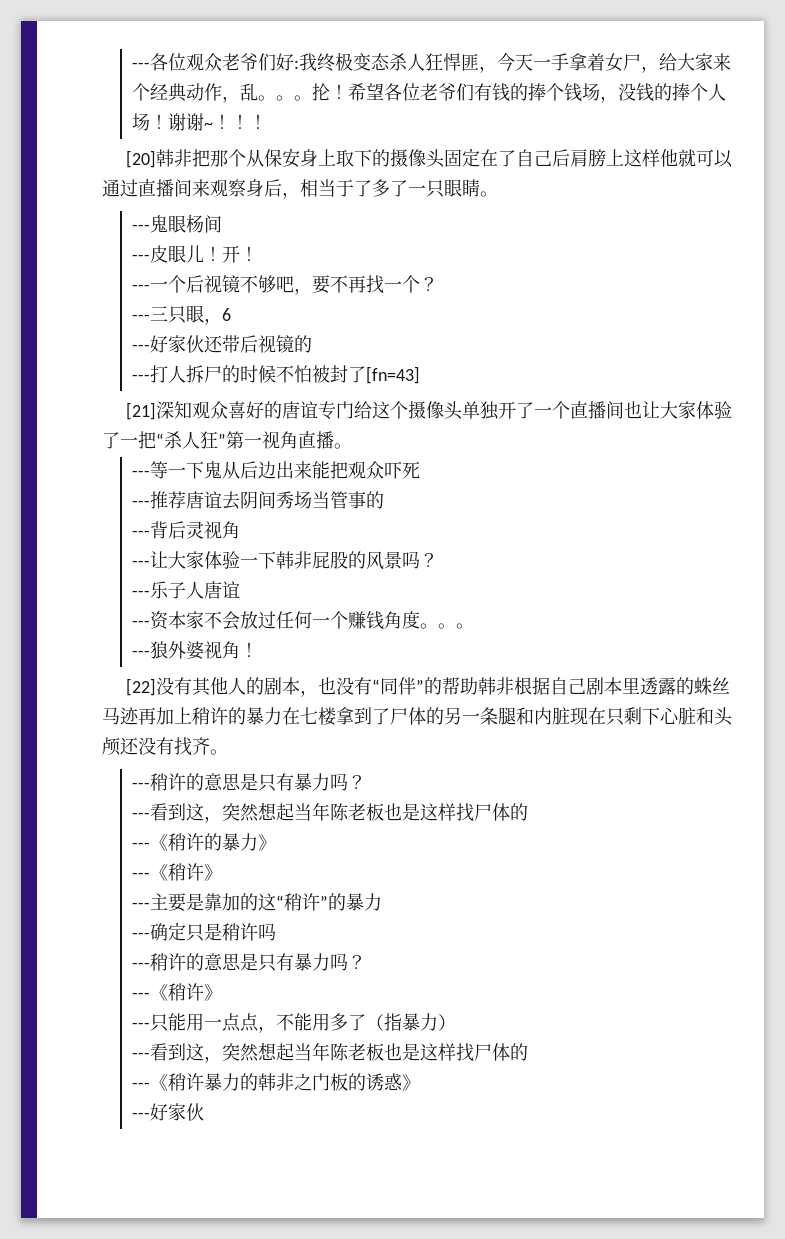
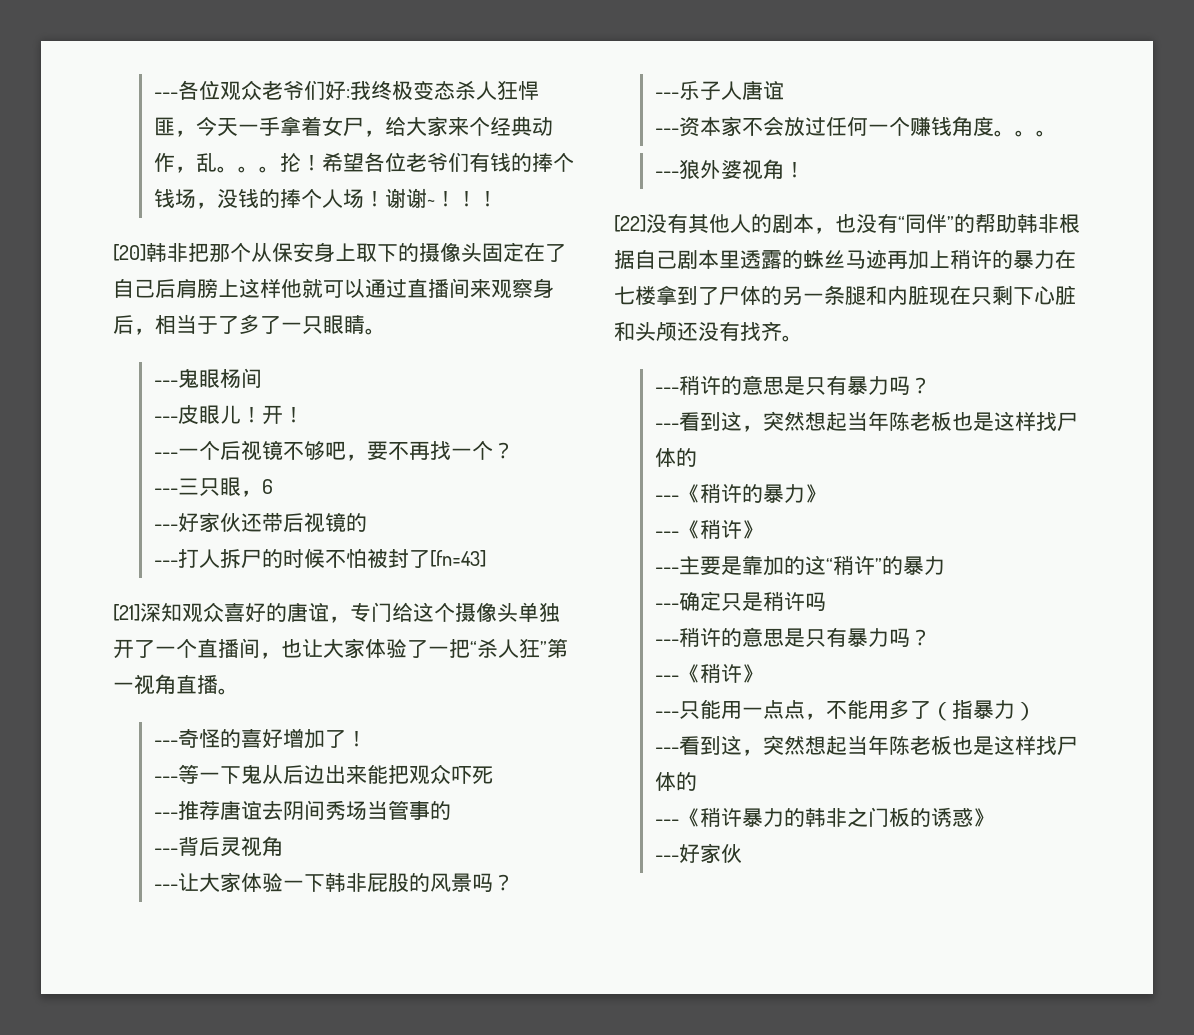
(319, 409) none -> [329,616,350,623] ，
(625, 410) none -> [260,652,281,659] ，
(352, 446) none -> [153,728,367,749] // ---奇怪的喜好增加了！

